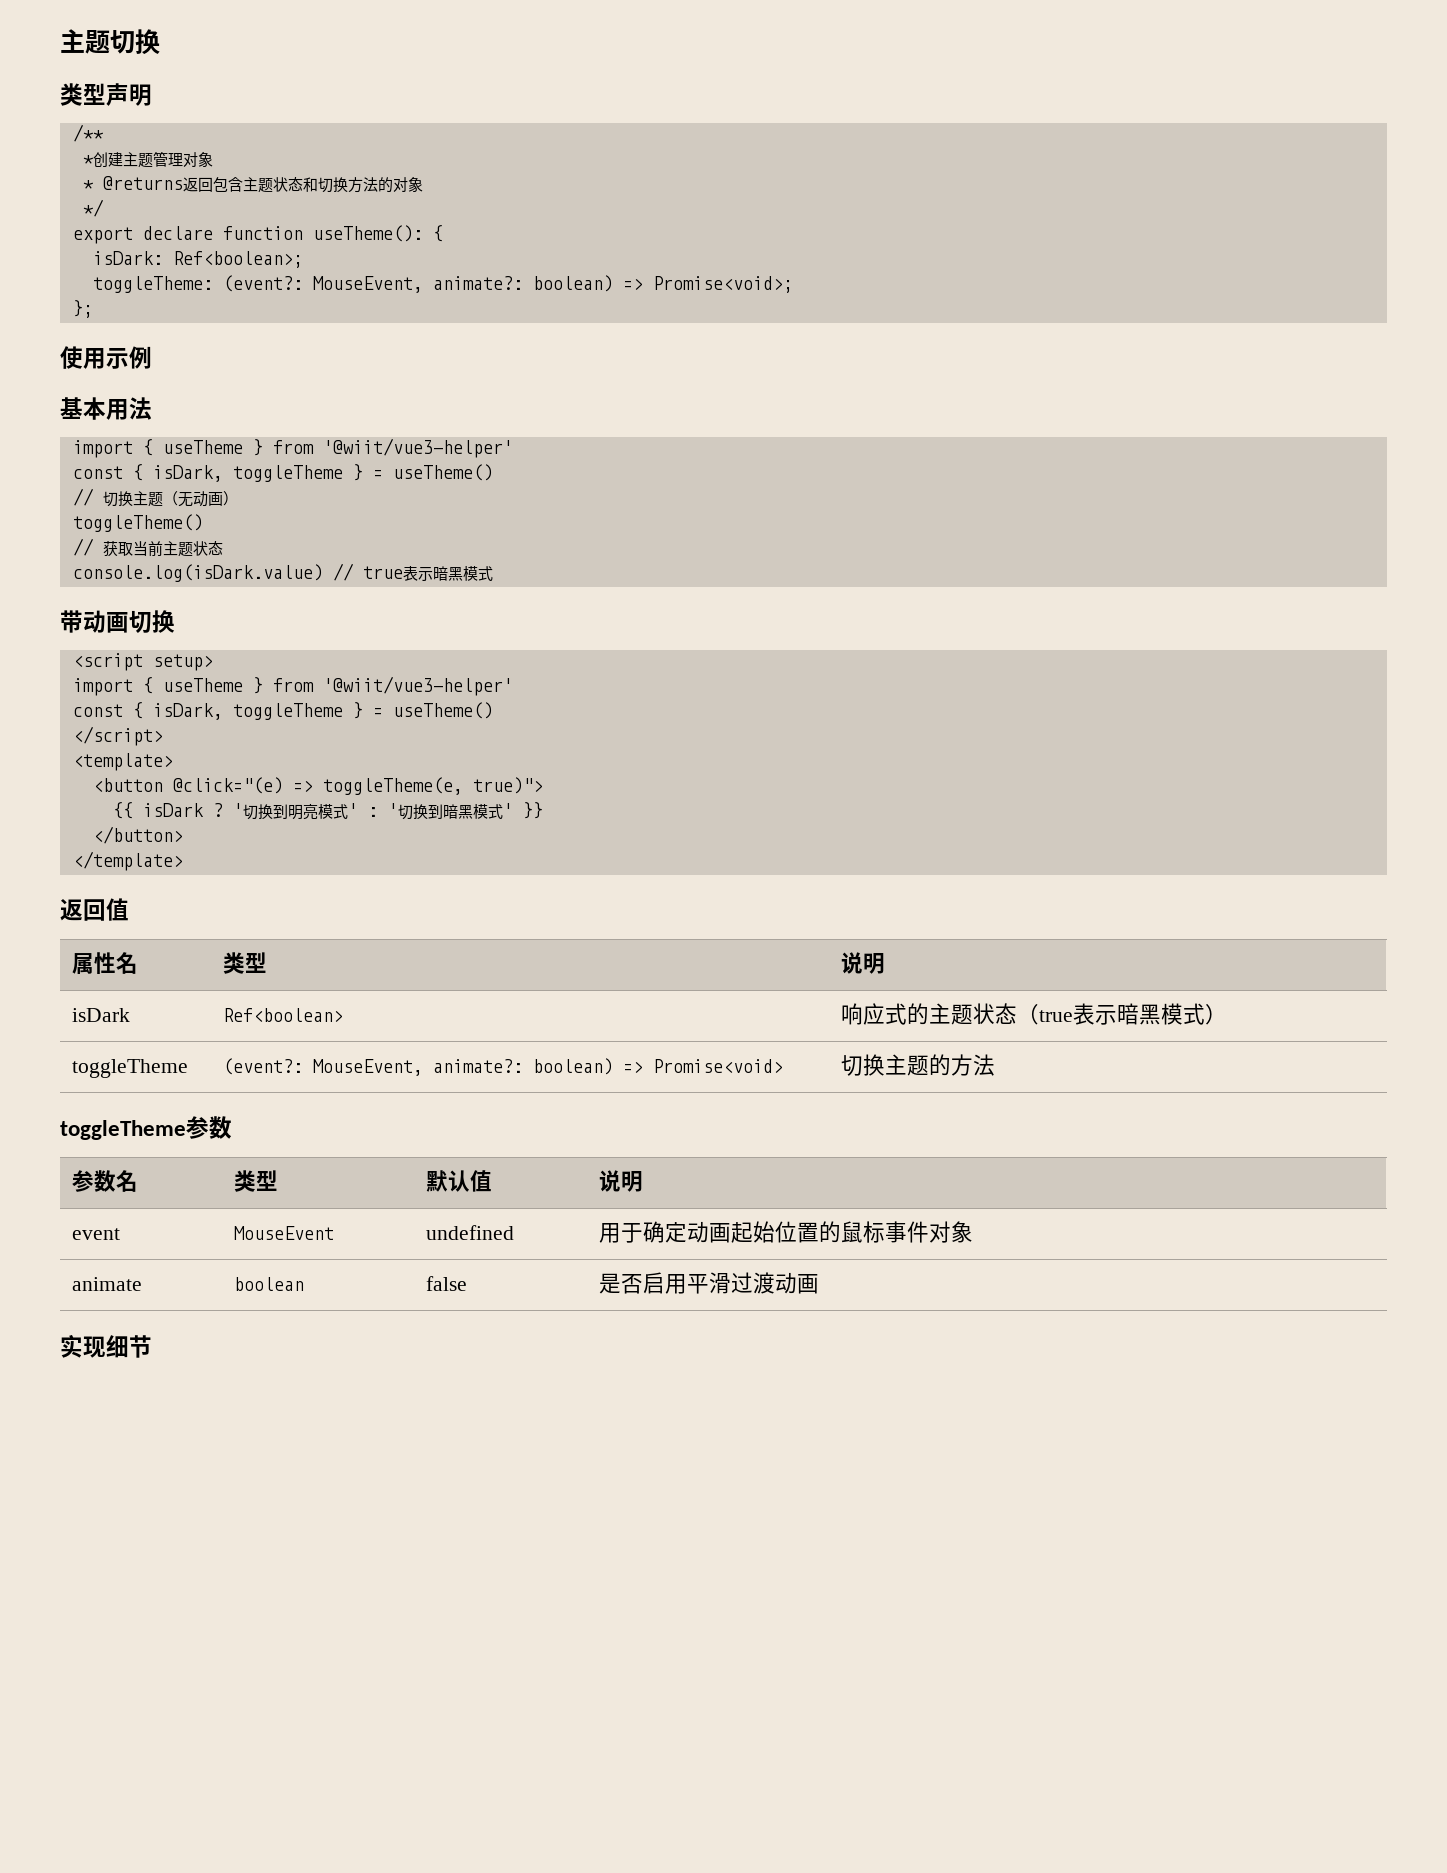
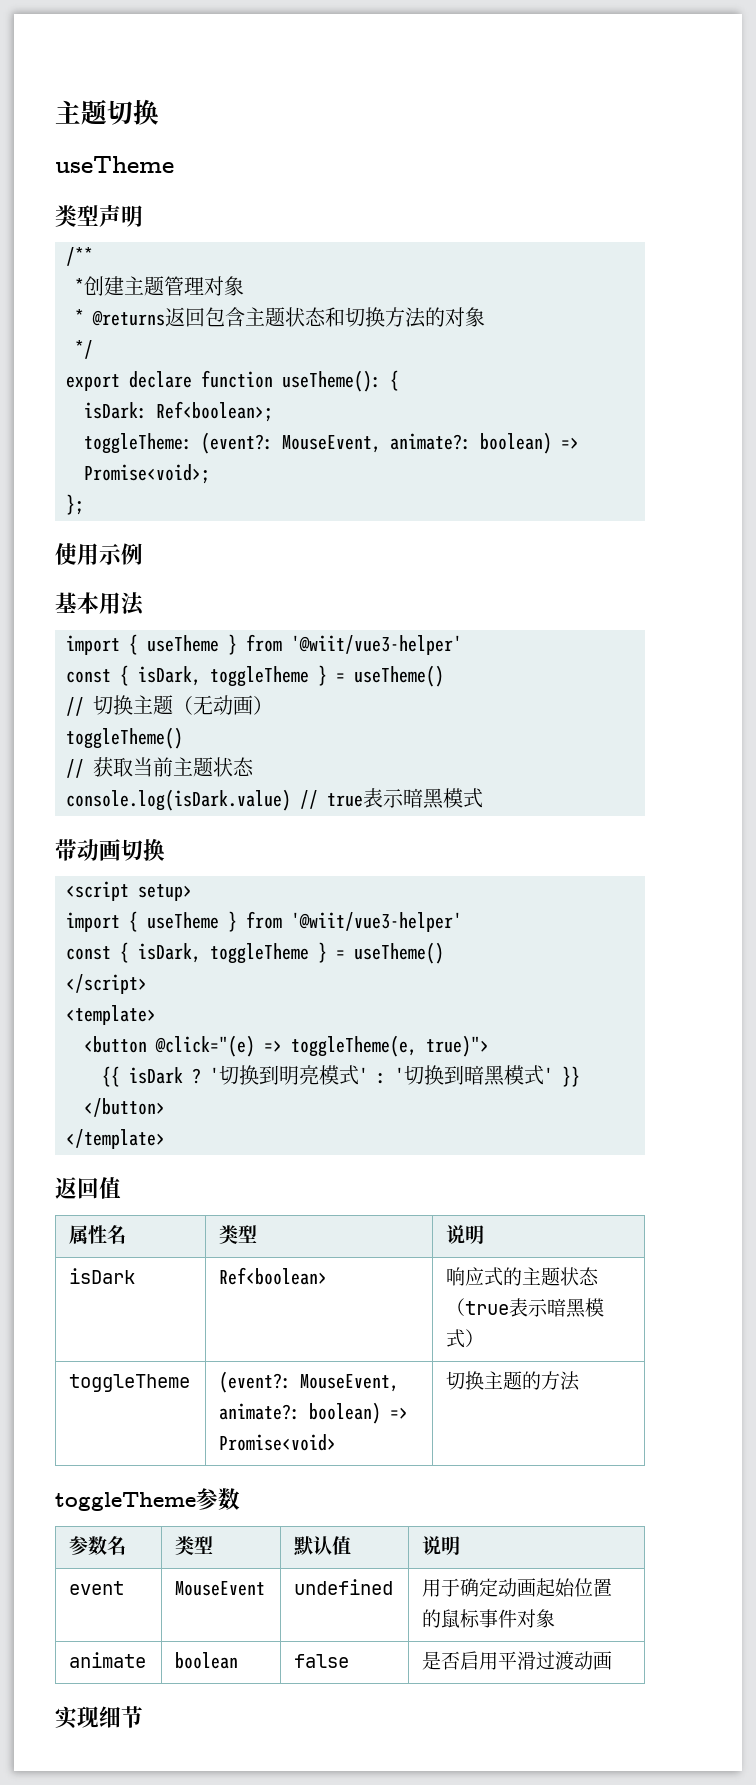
(160, 42) none -> [55,156,174,173] // useTheme

